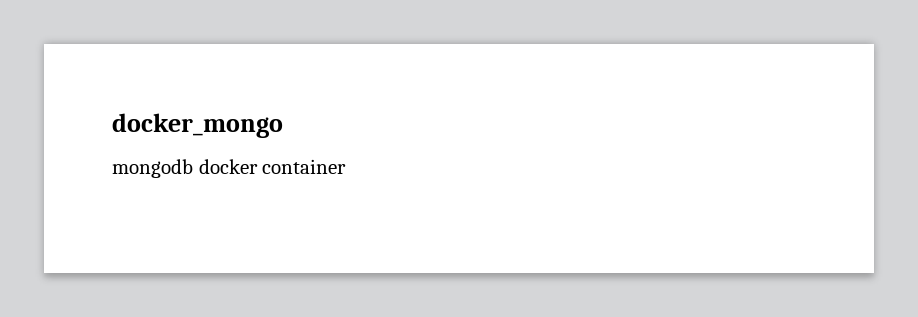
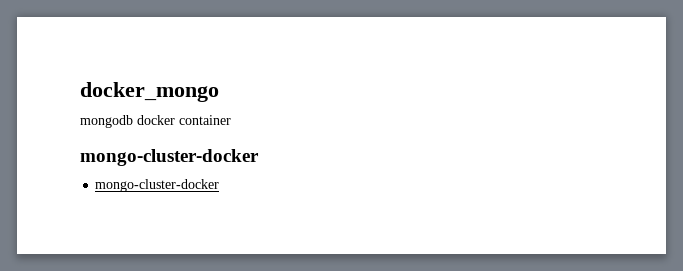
(347, 166) none -> [80,149,259,166] [95,179,220,192] // mongo-cluster-docker // mongo-cluster-docker

